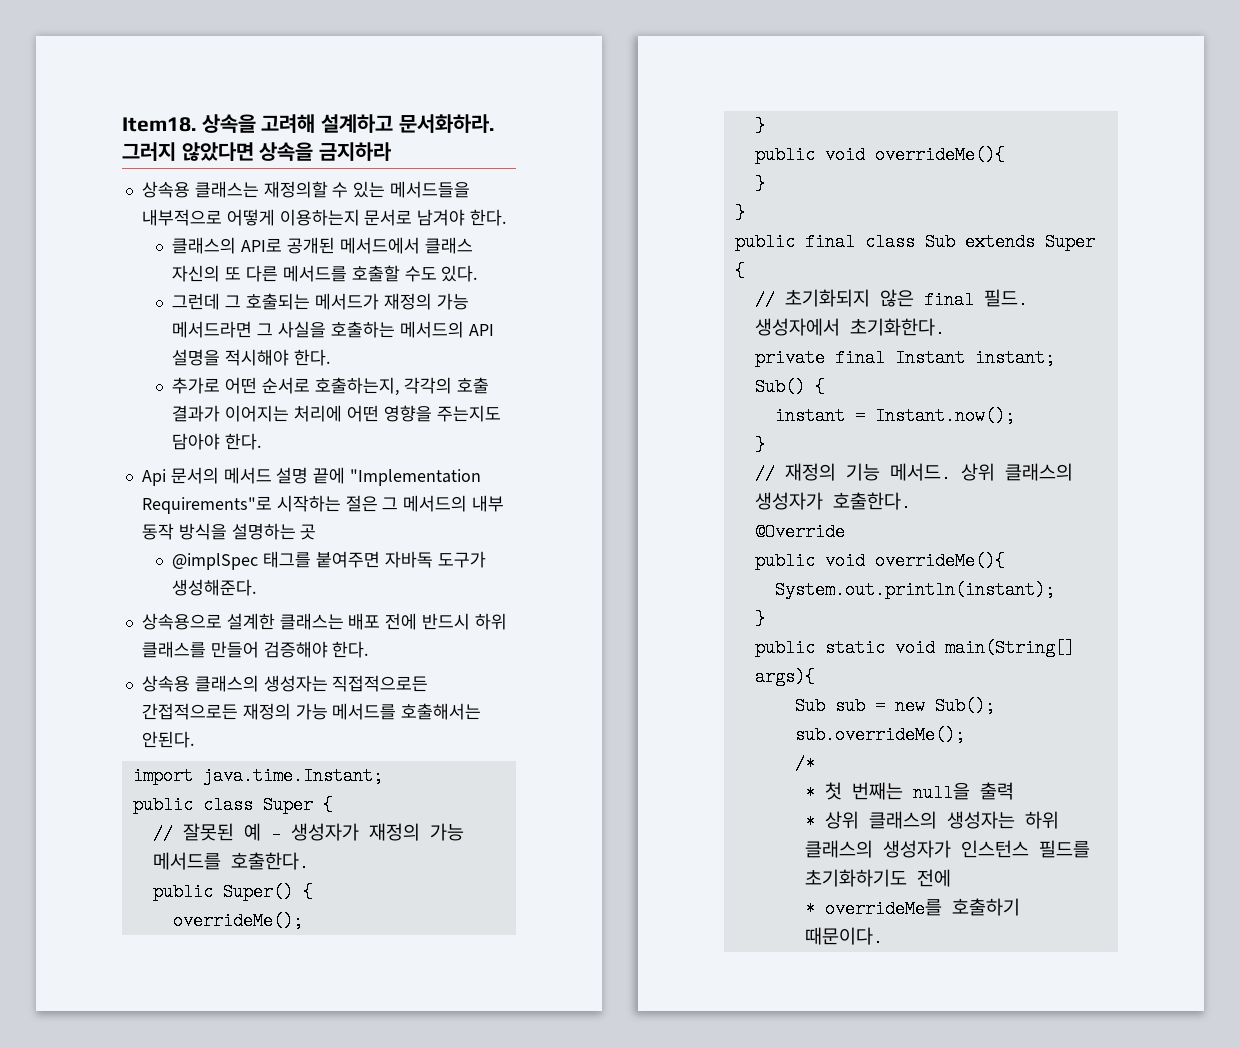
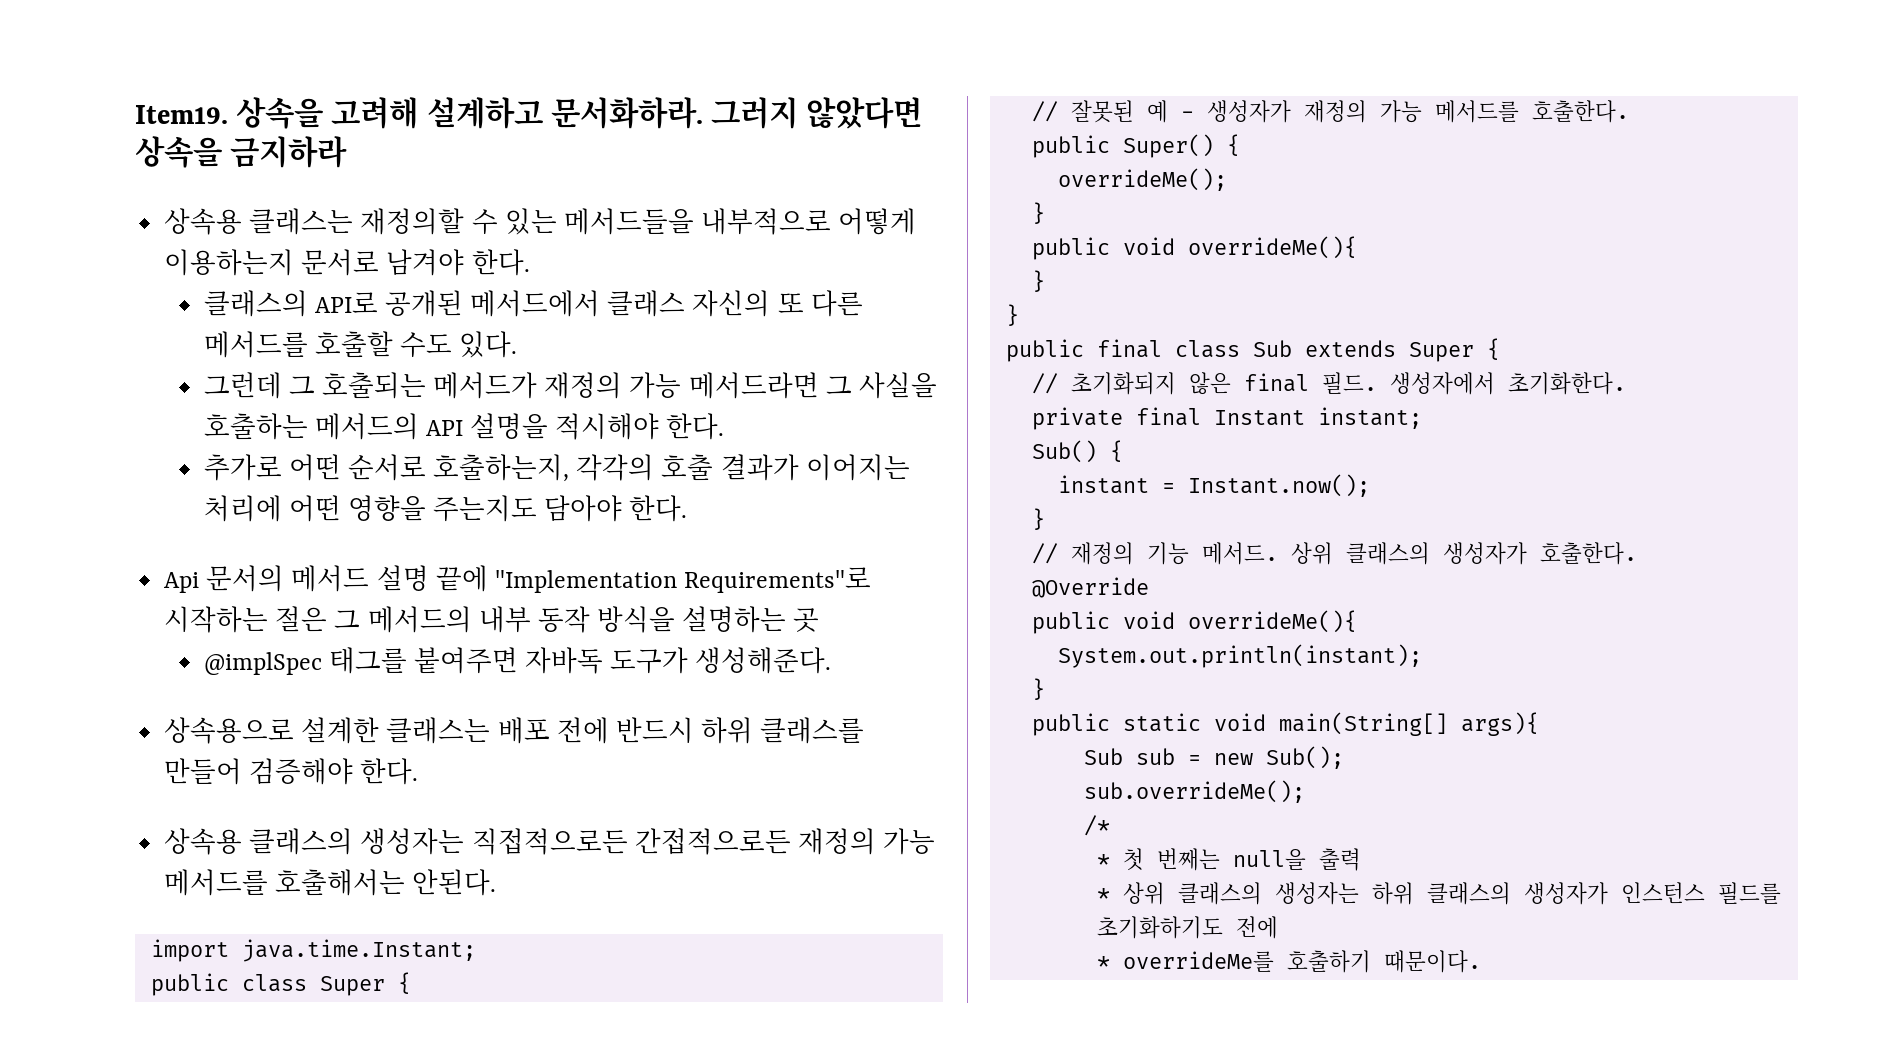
[122,117,196,132] Item18. -> [135,105,228,124] Item19.

